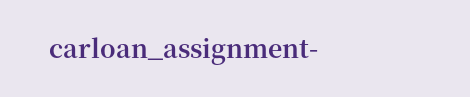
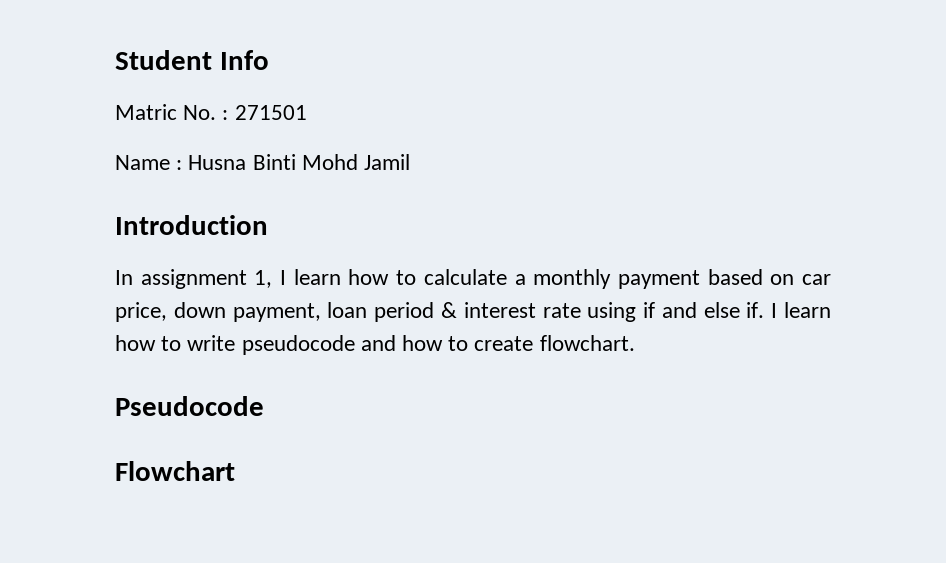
[49,37,318,65] carloan_assignment- -> [115,50,269,70] [115,104,307,120] [115,154,411,170] [115,215,268,235] [115,269,831,289] [115,302,832,322] [115,335,635,355] [115,396,264,416] [115,461,235,481] Student Info // Matric No. : 271501 // Name : Husna Binti Mohd Jamil // Introduction // In assignment 1, I learn how to calculate a monthly payment based on car price, down payment, loan period & interest rate using if and else if. I learn how to write pseudocode and how to create flowchart. // Pseudocode // Flowchart

